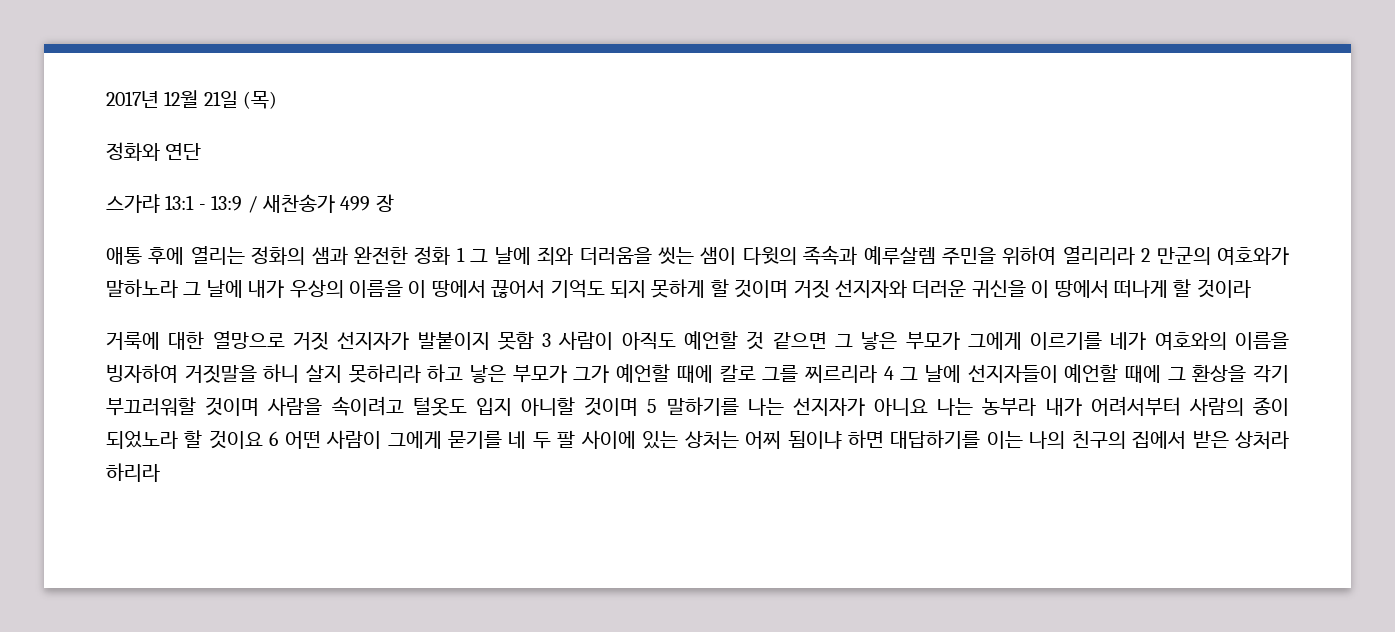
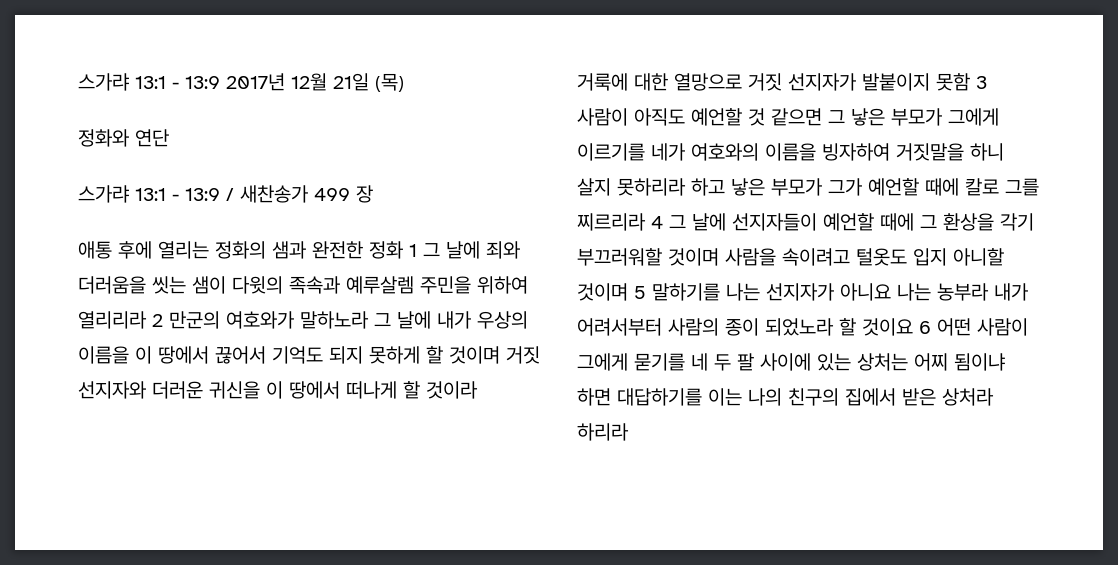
(106, 99) none -> [78,73,220,91] 스가랴 13:1 - 13:9

